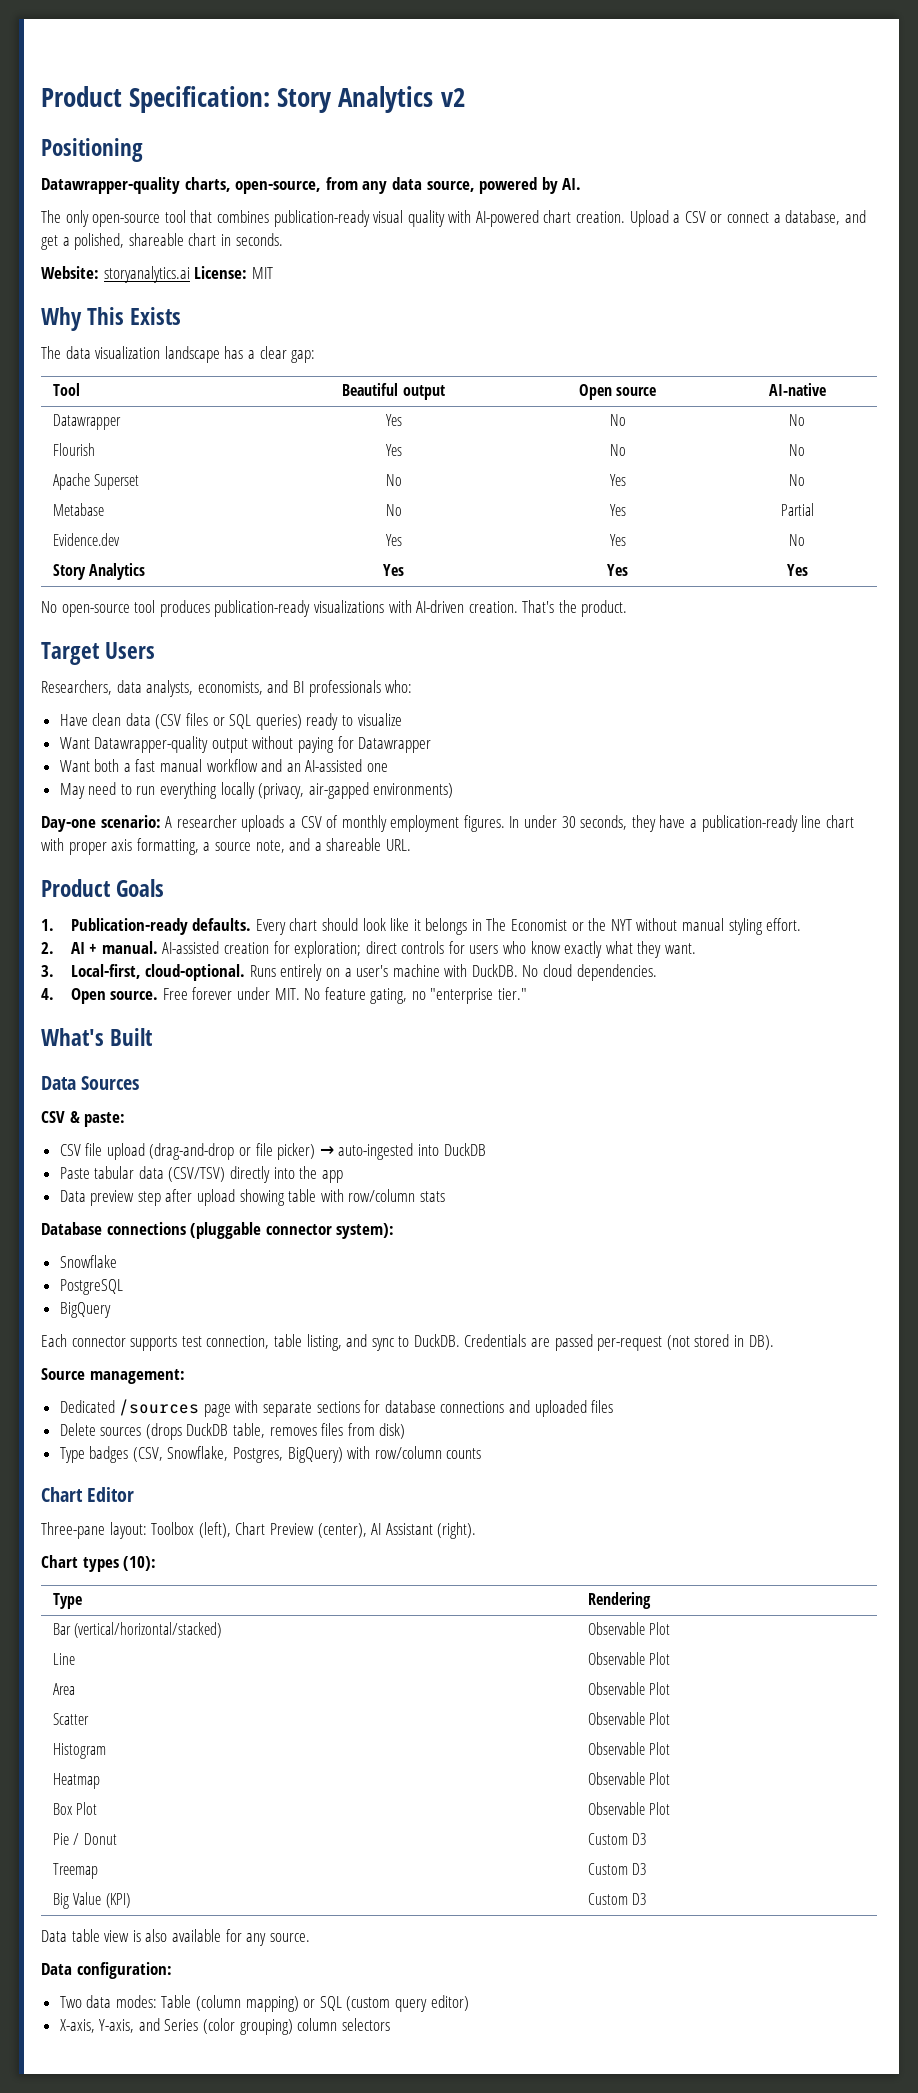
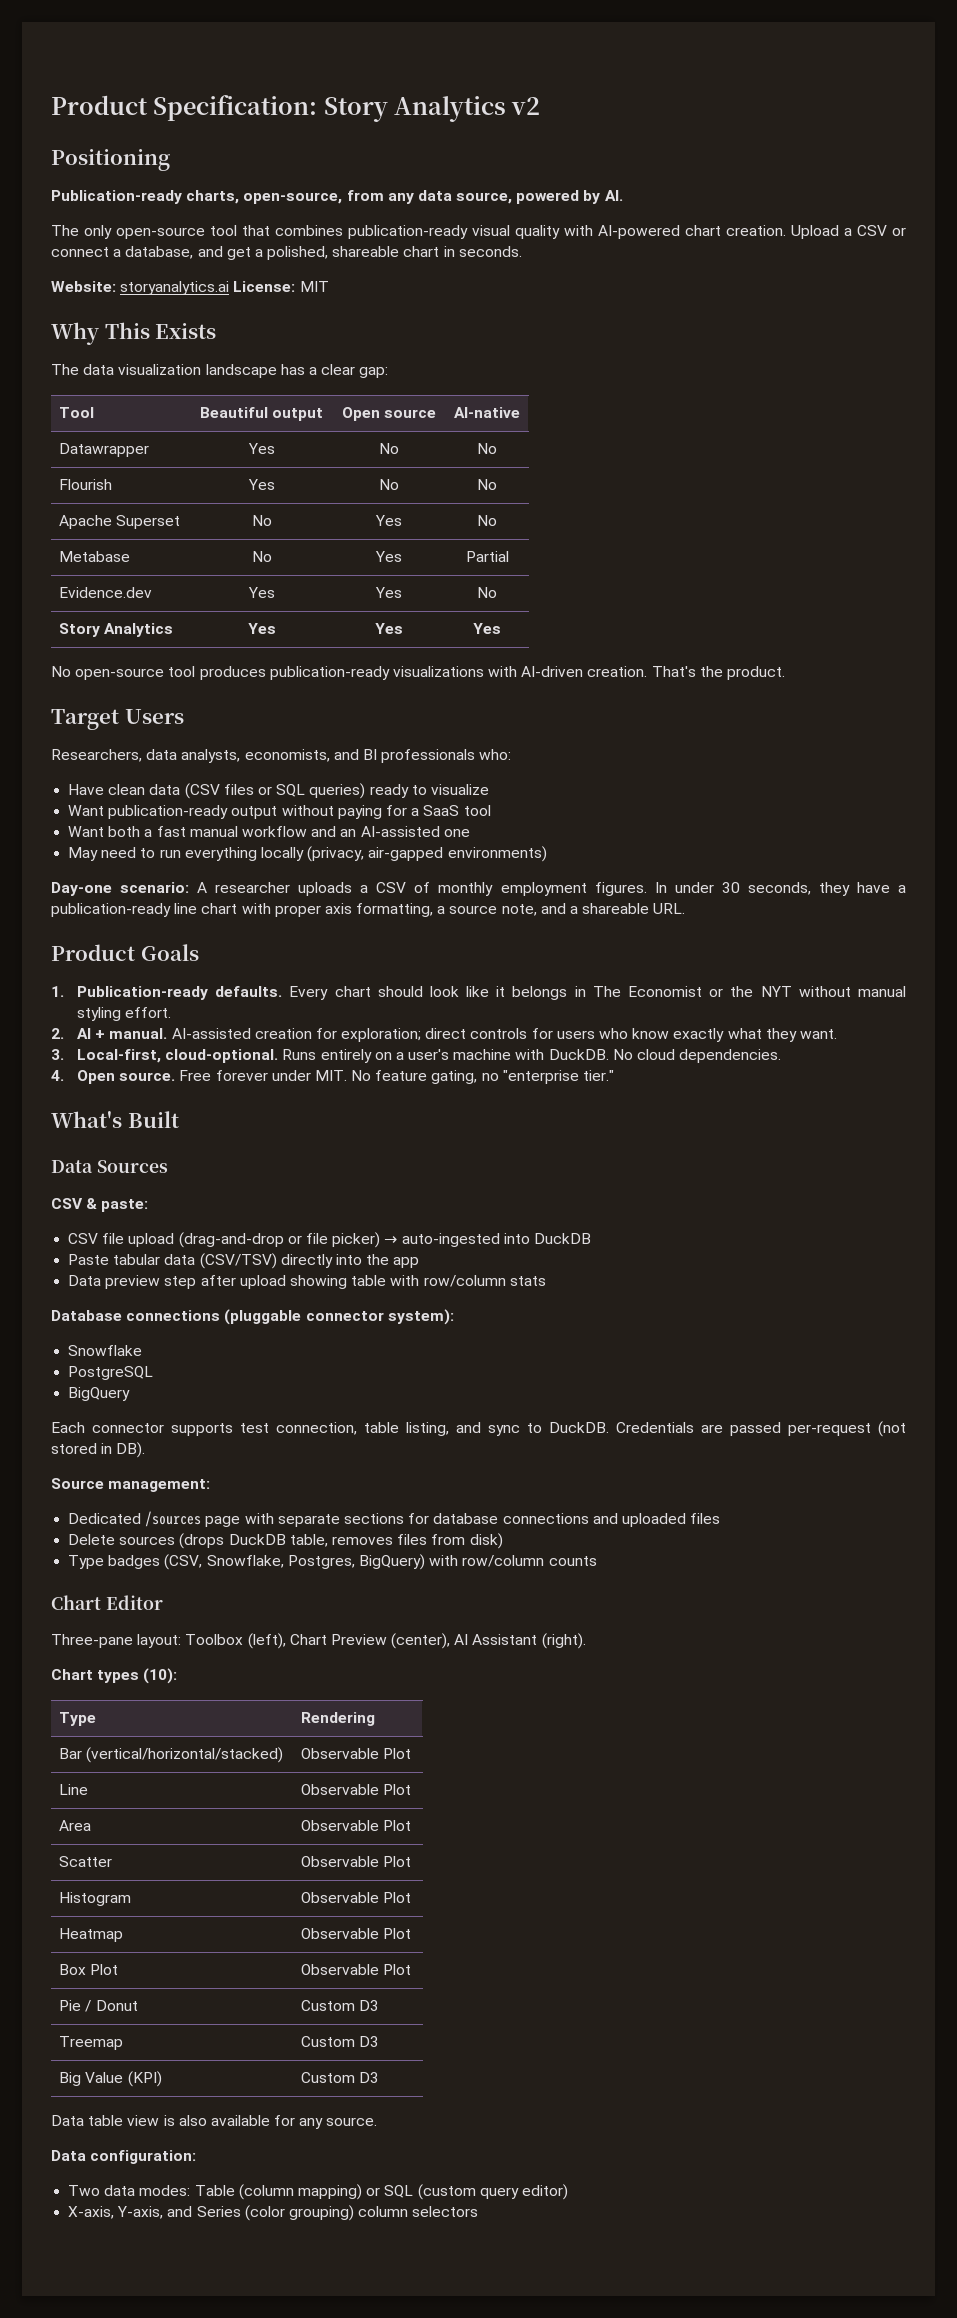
[41,177,180,194] Datawrapper-quality -> [51,190,182,204] Publication-ready
[94,736,209,753] Datawrapper-quality -> [108,805,229,819] publication-ready
[358,737,432,753] Datawrapper -> [411,805,491,816] a SaaS tool

